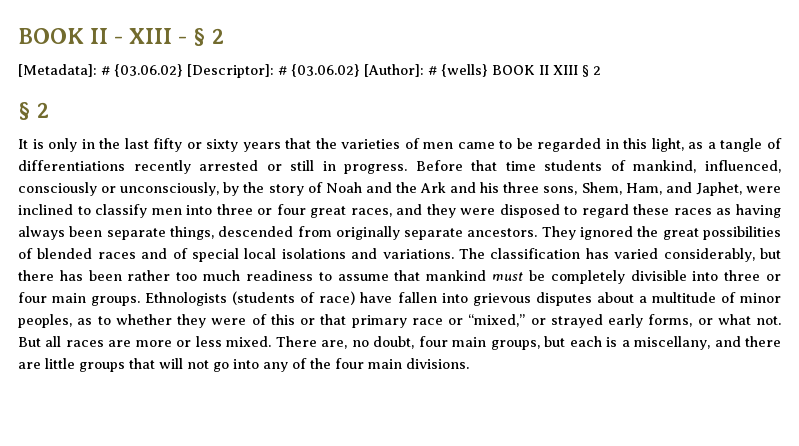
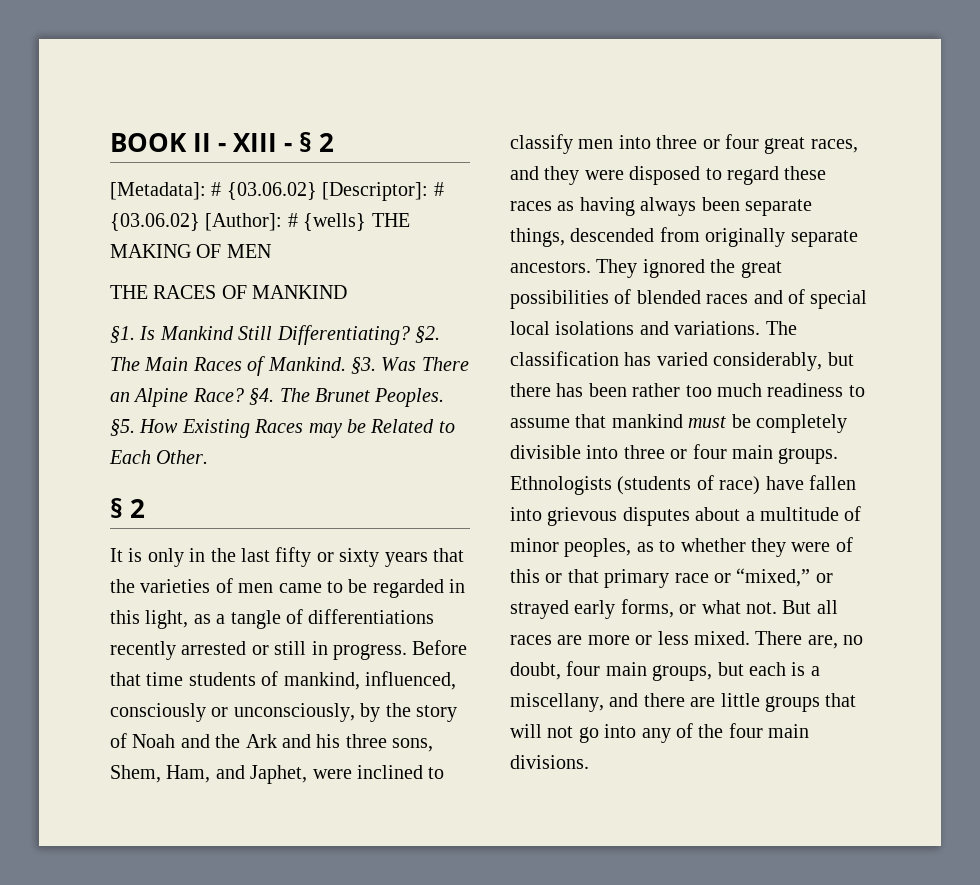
[492,65,601,77] BOOK II XIII § 2 -> [371,213,410,227] [110,244,271,258] [110,285,348,299] [110,325,440,345] [110,356,469,376] [110,388,445,407] [110,419,455,438] [109,450,209,464] THE MAKING OF MEN // THE RACES OF MANKIND // §1. Is Mankind Still Differentiating? §2. The Main Races of Mankind. §3. Was There an Alpine Race? §4. The Brunet Peoples. §5. How Existing Races may be Related to Each Other.

